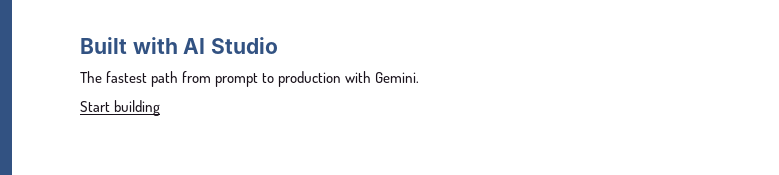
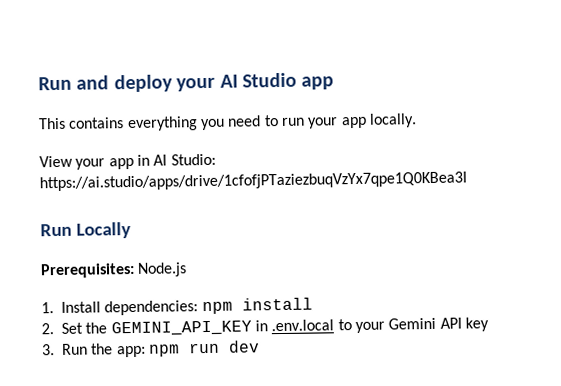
[80,37,279,54] [80,71,420,87] [80,100,161,116] Built with AI Studio // The fastest path from prompt to production with Gemini. // Start building -> [38,72,335,93] [38,113,417,132] [39,153,216,170] [39,171,467,192] [40,222,131,239] [40,262,188,279] [41,297,313,316] [41,317,489,337] [42,340,260,358] Run and deploy your AI Studio app // This contains everything you need to run your app locally. // View your app in AI Studio: https://ai.studio/apps/drive/1cfofjPTaziezbuqVzYx7qpe1Q0KBea3I // Run Locally // Prerequisites: Node.js // 1. Install dependencies: npm install // 2. Set the GEMINI_API_KEY in .env.local to your Gemini API key // 3. Run the app: npm run dev

